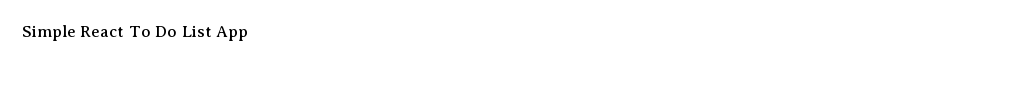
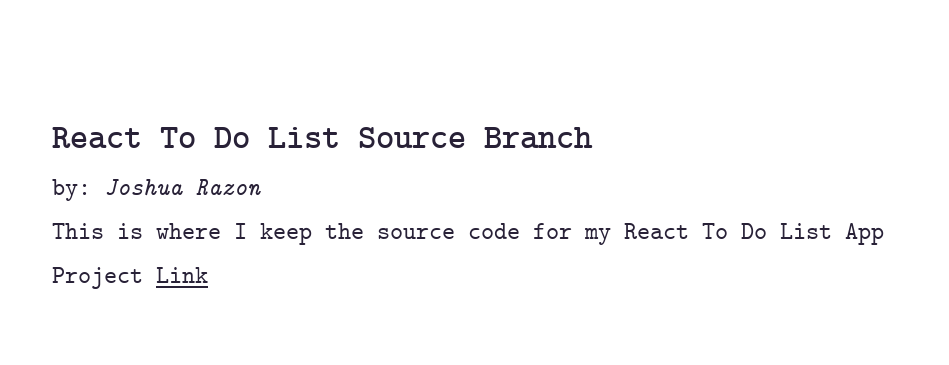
[22,25,76,41] Simple -> [52,127,593,149] [52,179,261,201] [52,223,611,245] React To Do List Source Branch // by: Joshua Razon // This is where I keep the source code for my
(249, 33) none -> [52,267,208,289] // Project Link

